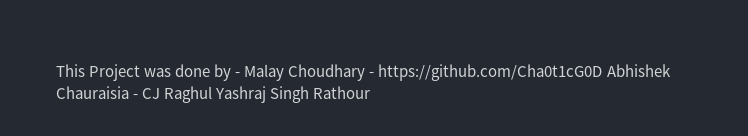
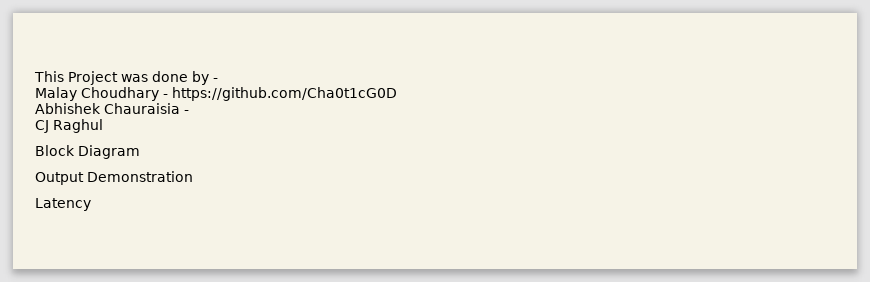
(241, 74) none -> (218, 80) //
(603, 72) none -> (397, 94) //
(139, 96) none -> (189, 112) //
[215,86,371,103] Yashraj Singh Rathour -> [35,145,140,159] [35,171,193,185] [35,198,91,211] // Block Diagram // Output Demonstration // Latency

